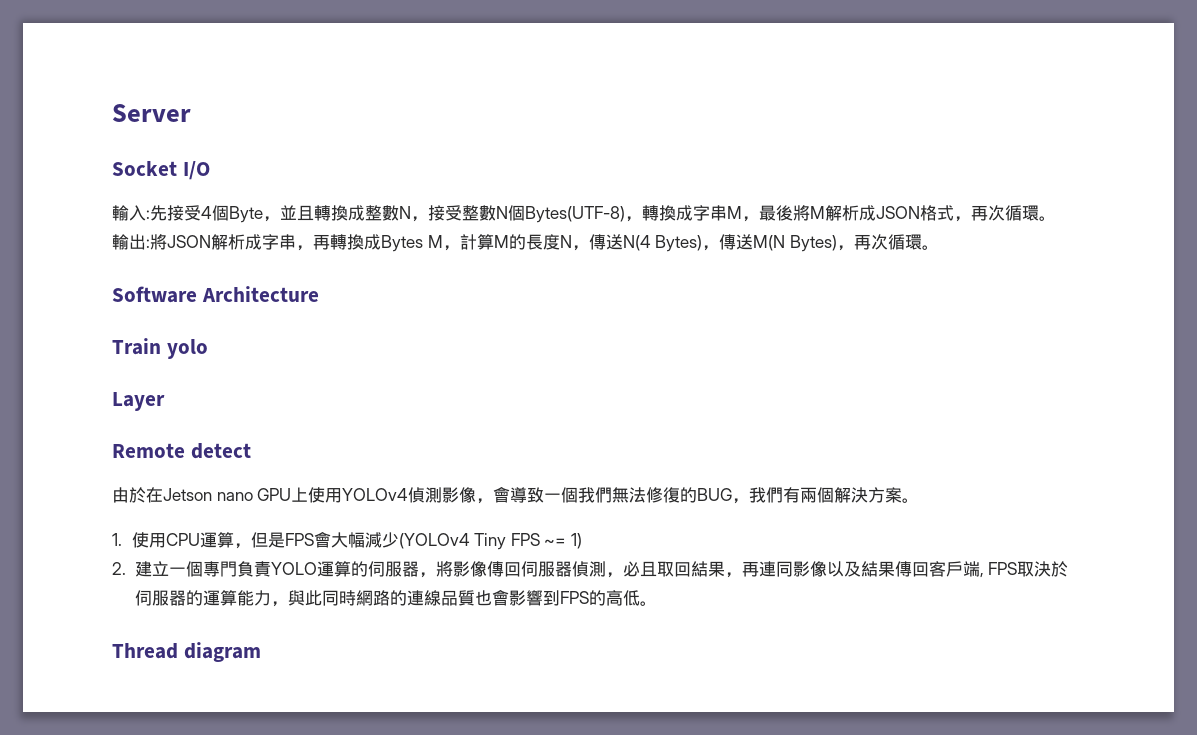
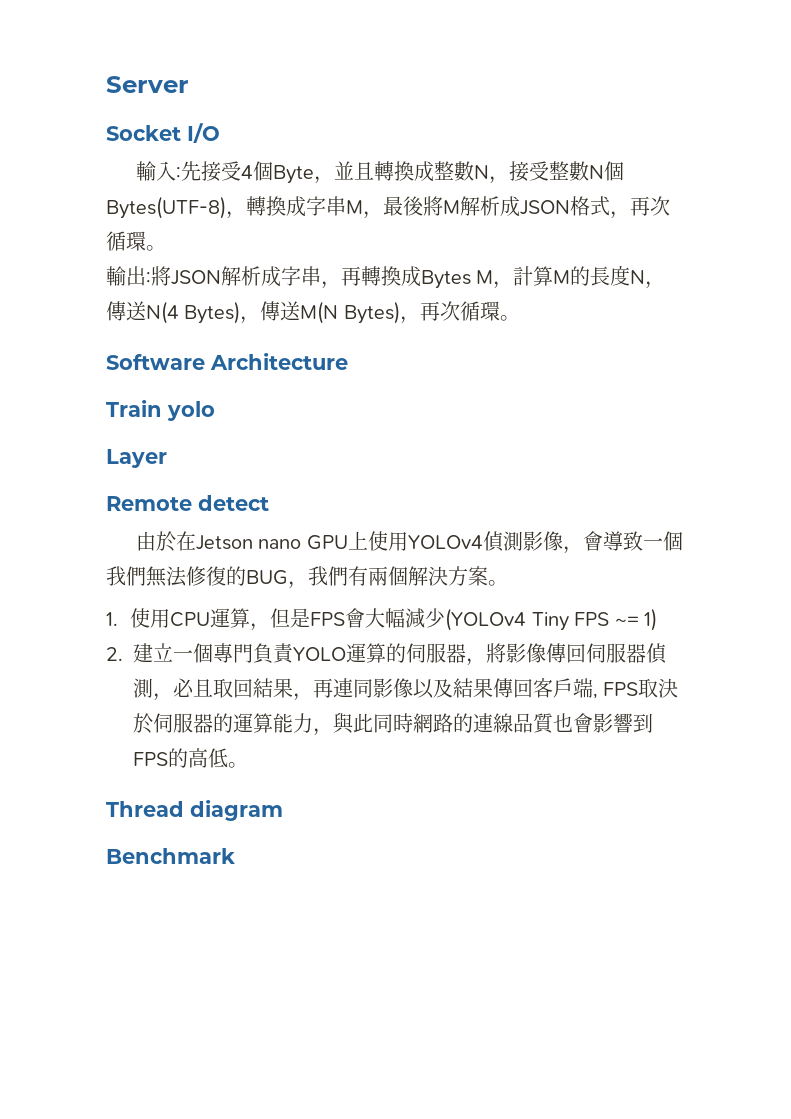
(261, 652) none -> [106,848,235,864] // Benchmark

